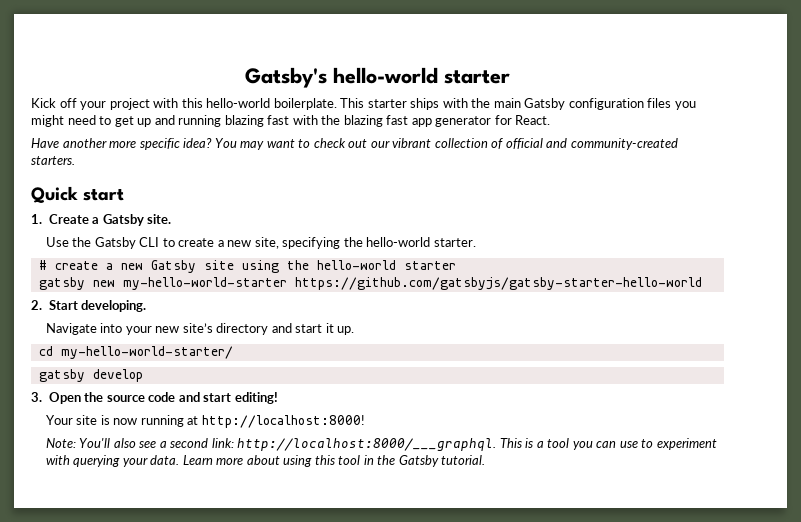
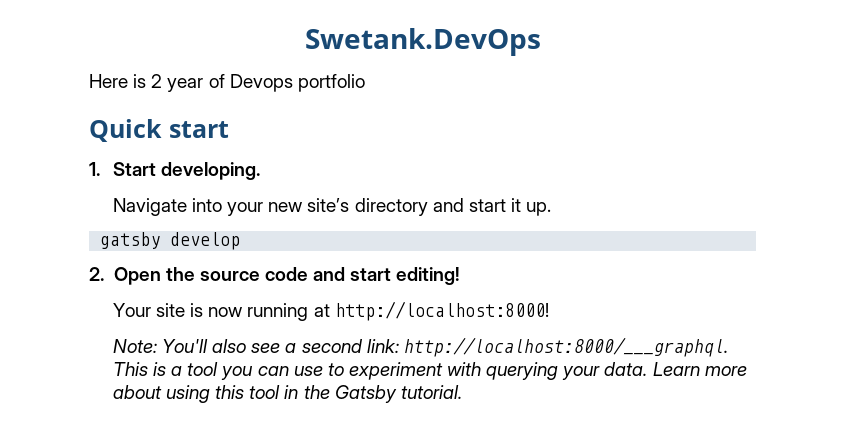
[245,67,510,88] [31,98,696,110] [31,115,551,127] [31,138,678,150] [31,156,75,165] [31,186,125,203] [31,214,172,226] [45,237,476,249] [38,260,456,273] [38,277,702,290] [31,300,42,310] Gatsby's hello-world starter // Kick off your project with this hello-world boilerplate. This starter ships with the main Gatsby configuration files you might need to get up and running blazing fast with the blazing fast app generator for React. // Have another more specific idea? You may want to check out our vibrant collection of official and community-created starters. // Quick start // 1. Create a Gatsby site. // Use the Gatsby CLI to create a new site, specifying the hello-world starter. // # create a new Gatsby site using the hello-world starter // gatsby new my-hello-world-starter https://github.com/gatsbyjs/gatsby-starter-hello-world // 2. -> [304,28,541,56] [89,74,365,92] [89,119,229,142] [89,162,100,176] Swetank.DevOps // Here is 2 year of Devops portfolio // Quick start // 1.
[38,346,233,359] // cd my-hello-world-starter/ -> (552, 209) none
[31,392,42,402] 3. -> [89,267,104,281] 2.

